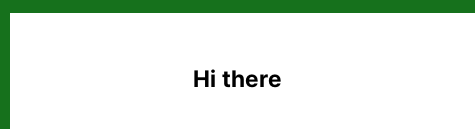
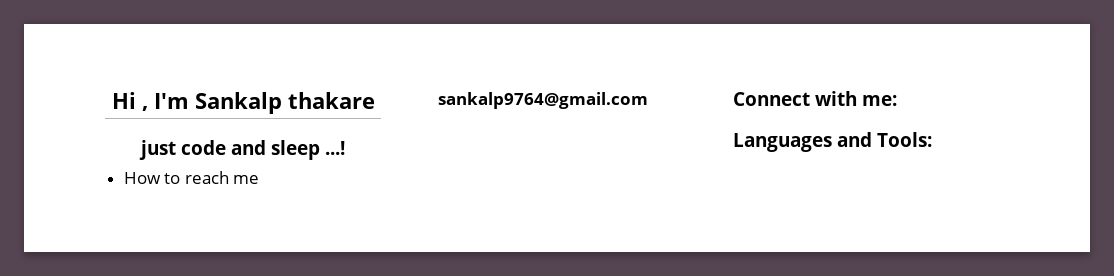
[222,70,283,88] there -> [141,92,375,114] [139,140,345,160] [123,171,260,184] [437,92,648,109] [733,91,897,106] [733,132,932,152] , I'm Sankalp thakare // just code and sleep ...! // How to reach me sankalp9764@gmail.com // Connect with me: // Languages and Tools:

